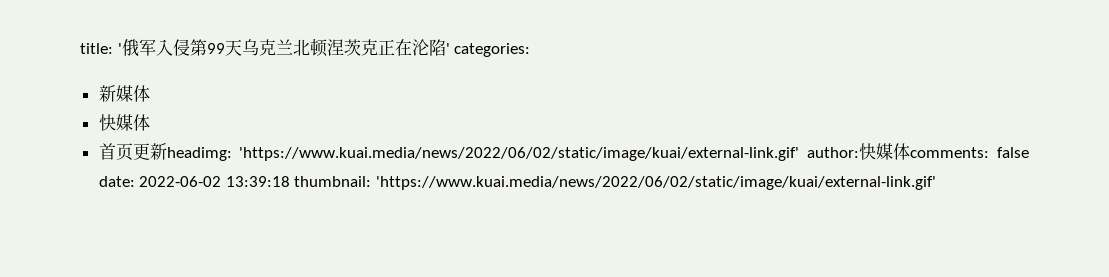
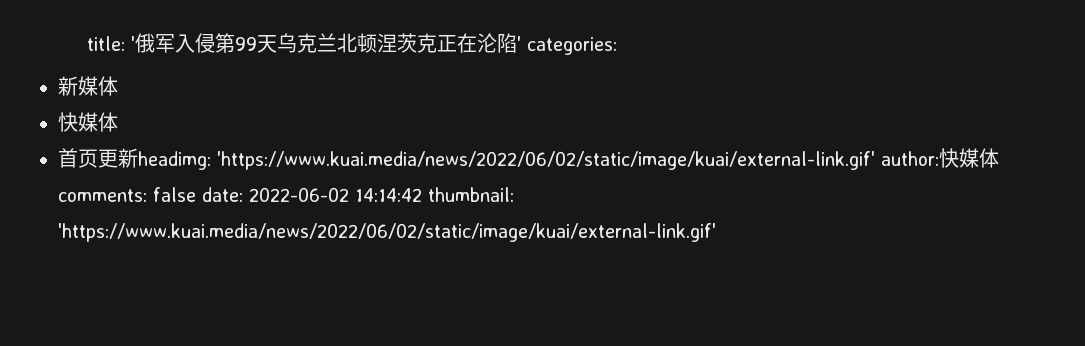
[225,176,290,187] 13:39:18 -> [355,188,422,202] 14:14:42

